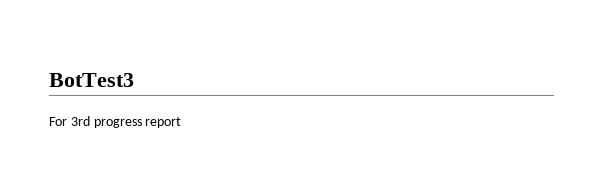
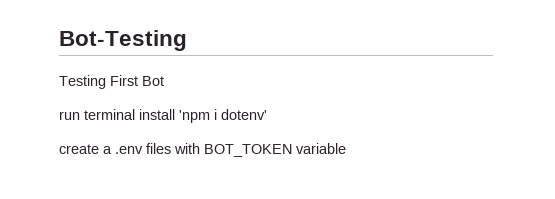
[49,73,134,87] [49,116,182,128] BotTest3 // For 3rd progress report -> [59,30,187,51] [59,75,164,89] [59,109,267,123] [59,143,346,157] Bot-Testing // Testing First Bot // run terminal install 'npm i dotenv' // create a .env files with BOT_TOKEN variable

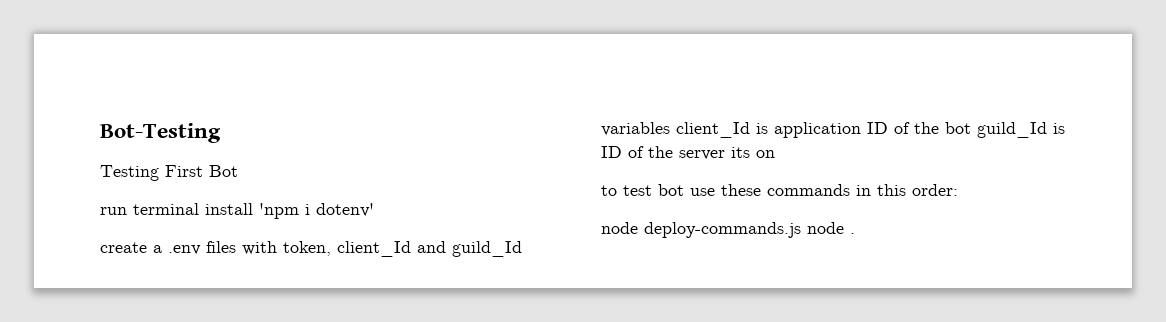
[204,143,346,157] BOT_TOKEN variable -> [283,241,522,257] [601,122,1065,138] [601,146,775,160] [601,184,958,196] [601,222,855,238] token, client_Id and guild_Id variables client_Id is application ID of the bot guild_Id is ID of the server its on // to test bot use these commands in this order: // node deploy-commands.js node .

